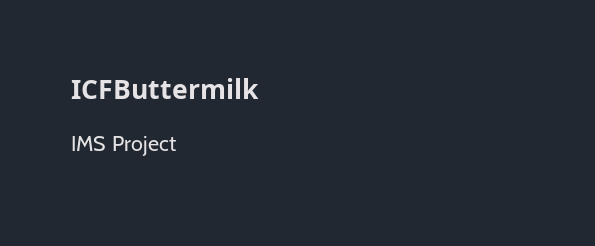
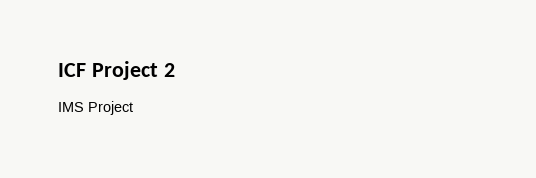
[71,78,259,99] ICFButtermilk -> [58,61,175,80] ICF Project 2

